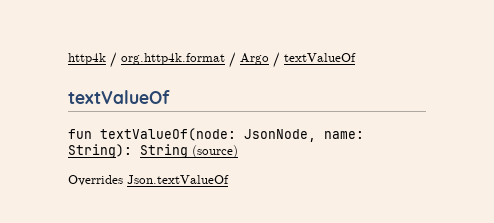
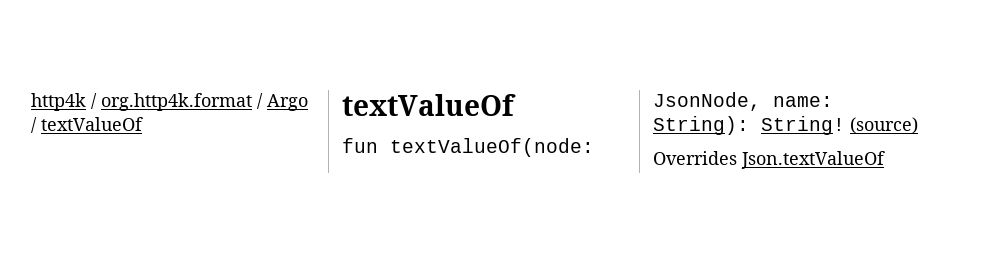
[140,144,188,158] String -> [761,116,845,135] String!

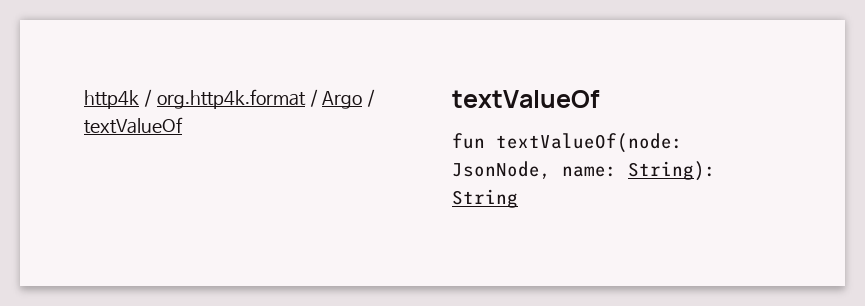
[761,116,918,135] [653,151,885,169] String! (source) // Overrides Json.textValueOf -> [452,189,518,208] String

